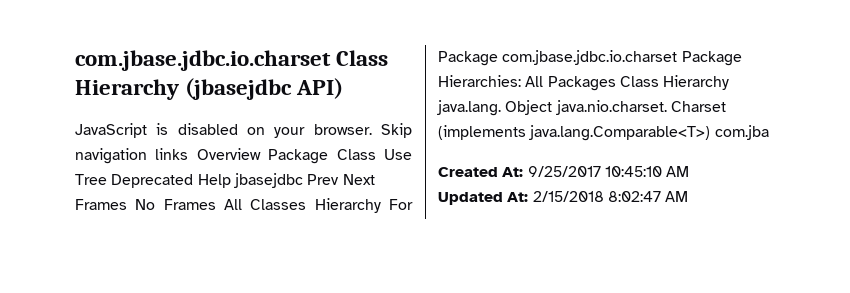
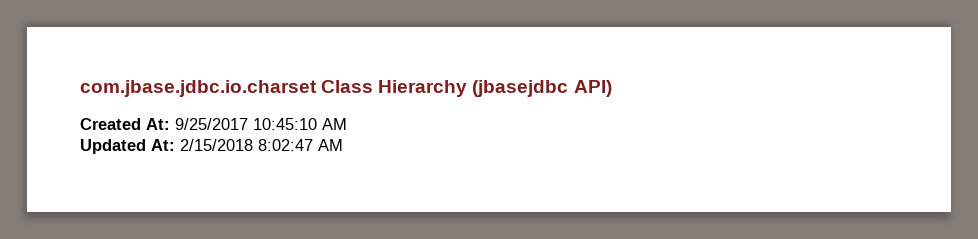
[75,123,412,138] [75,148,413,164] [75,173,375,188] [75,198,413,213] [438,50,742,66] [438,75,730,91] [437,100,726,116] [438,125,769,141] // JavaScript is disabled on your browser. Skip navigation links Overview Package Class Use Tree Deprecated Help jbasejdbc Prev Next Frames No Frames All Classes Hierarchy For Package com.jbase.jdbc.io.charset Package Hierarchies: All Packages Class Hierarchy java.lang. Object java.nio.charset. Charset (implements java.lang.Comparable<T>) com.jba -> (612, 88) none

